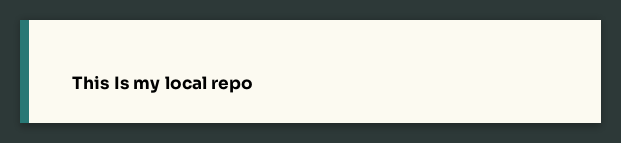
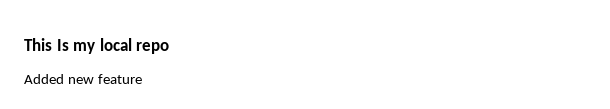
(254, 86) none -> [24,74,142,84] // Added new feature

